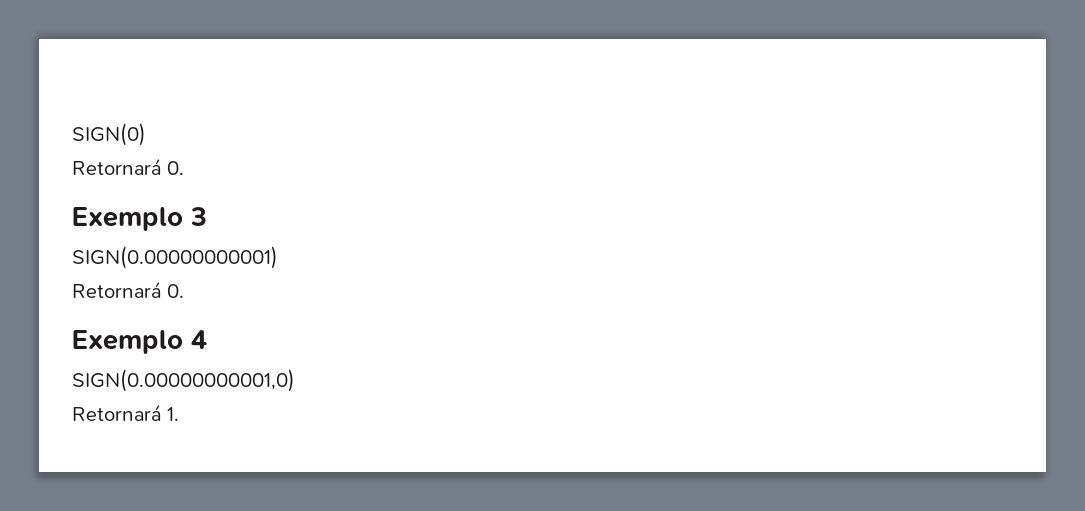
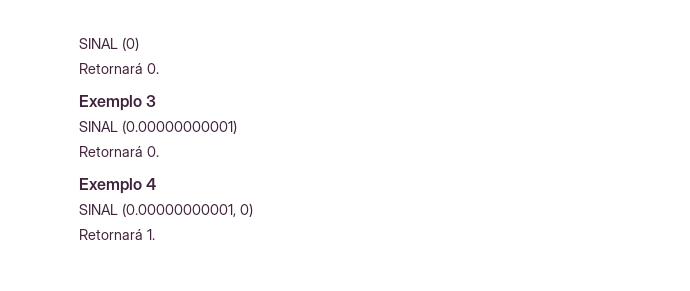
[72,123,146,146] SIGN(0) -> [79,37,139,51] SINAL (0)
[72,246,278,269] SIGN(0.00000000001) -> [79,120,237,134] SINAL (0.00000000001)
[72,369,295,392] SIGN(0.00000000001,0) -> [79,203,253,217] SINAL (0.00000000001, 0)

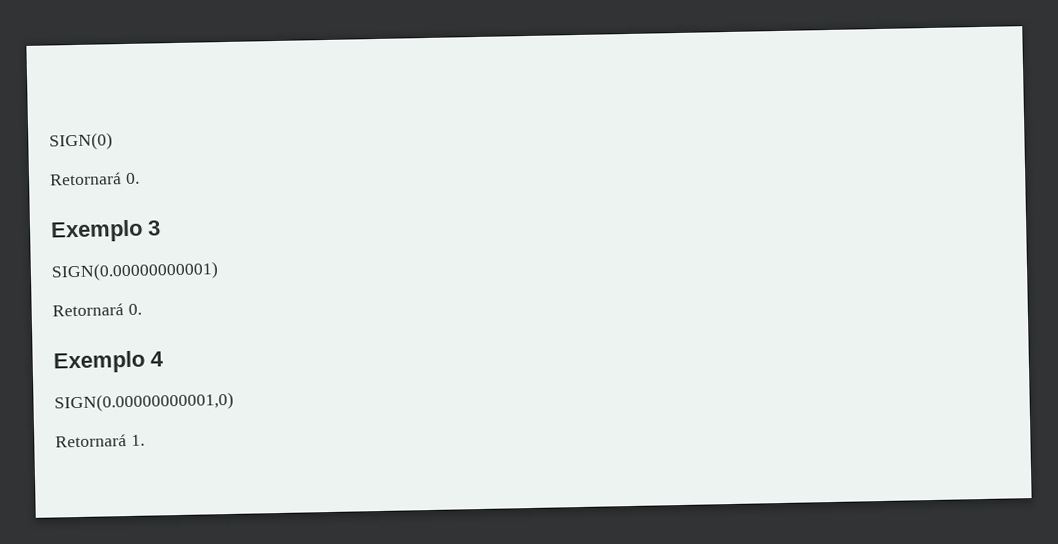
[79,37,139,51] SINAL (0) -> [49,132,113,151] SIGN(0)
[79,120,237,134] SINAL (0.00000000001) -> [51,261,219,282] SIGN(0.00000000001)
[79,203,253,217] SINAL (0.00000000001, 0) -> [54,391,234,413] SIGN(0.00000000001,0)

